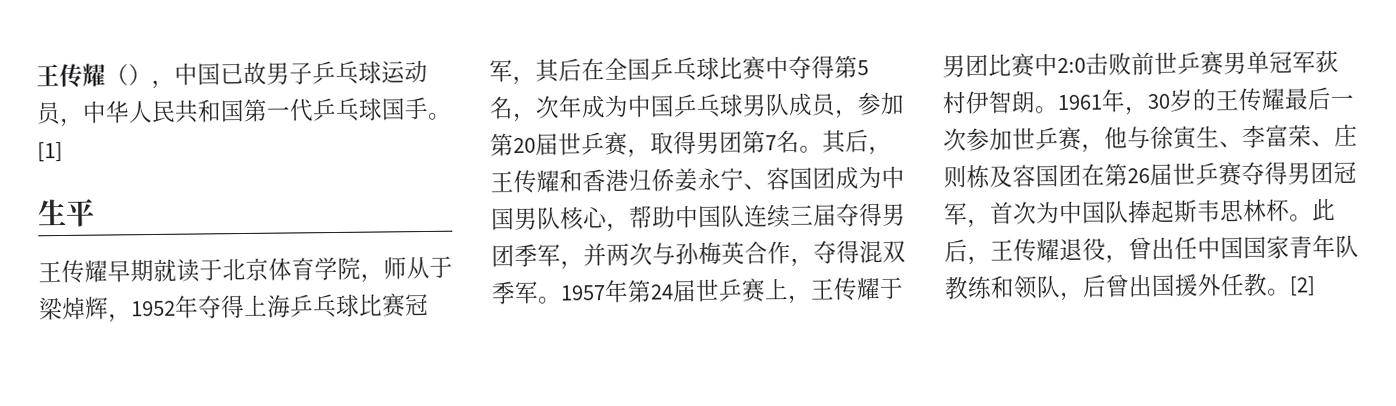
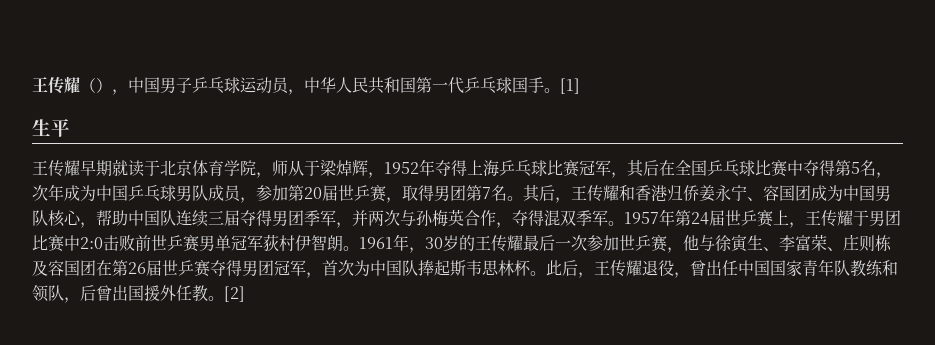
[220,61,267,85] 已故 -> (160, 85) none

